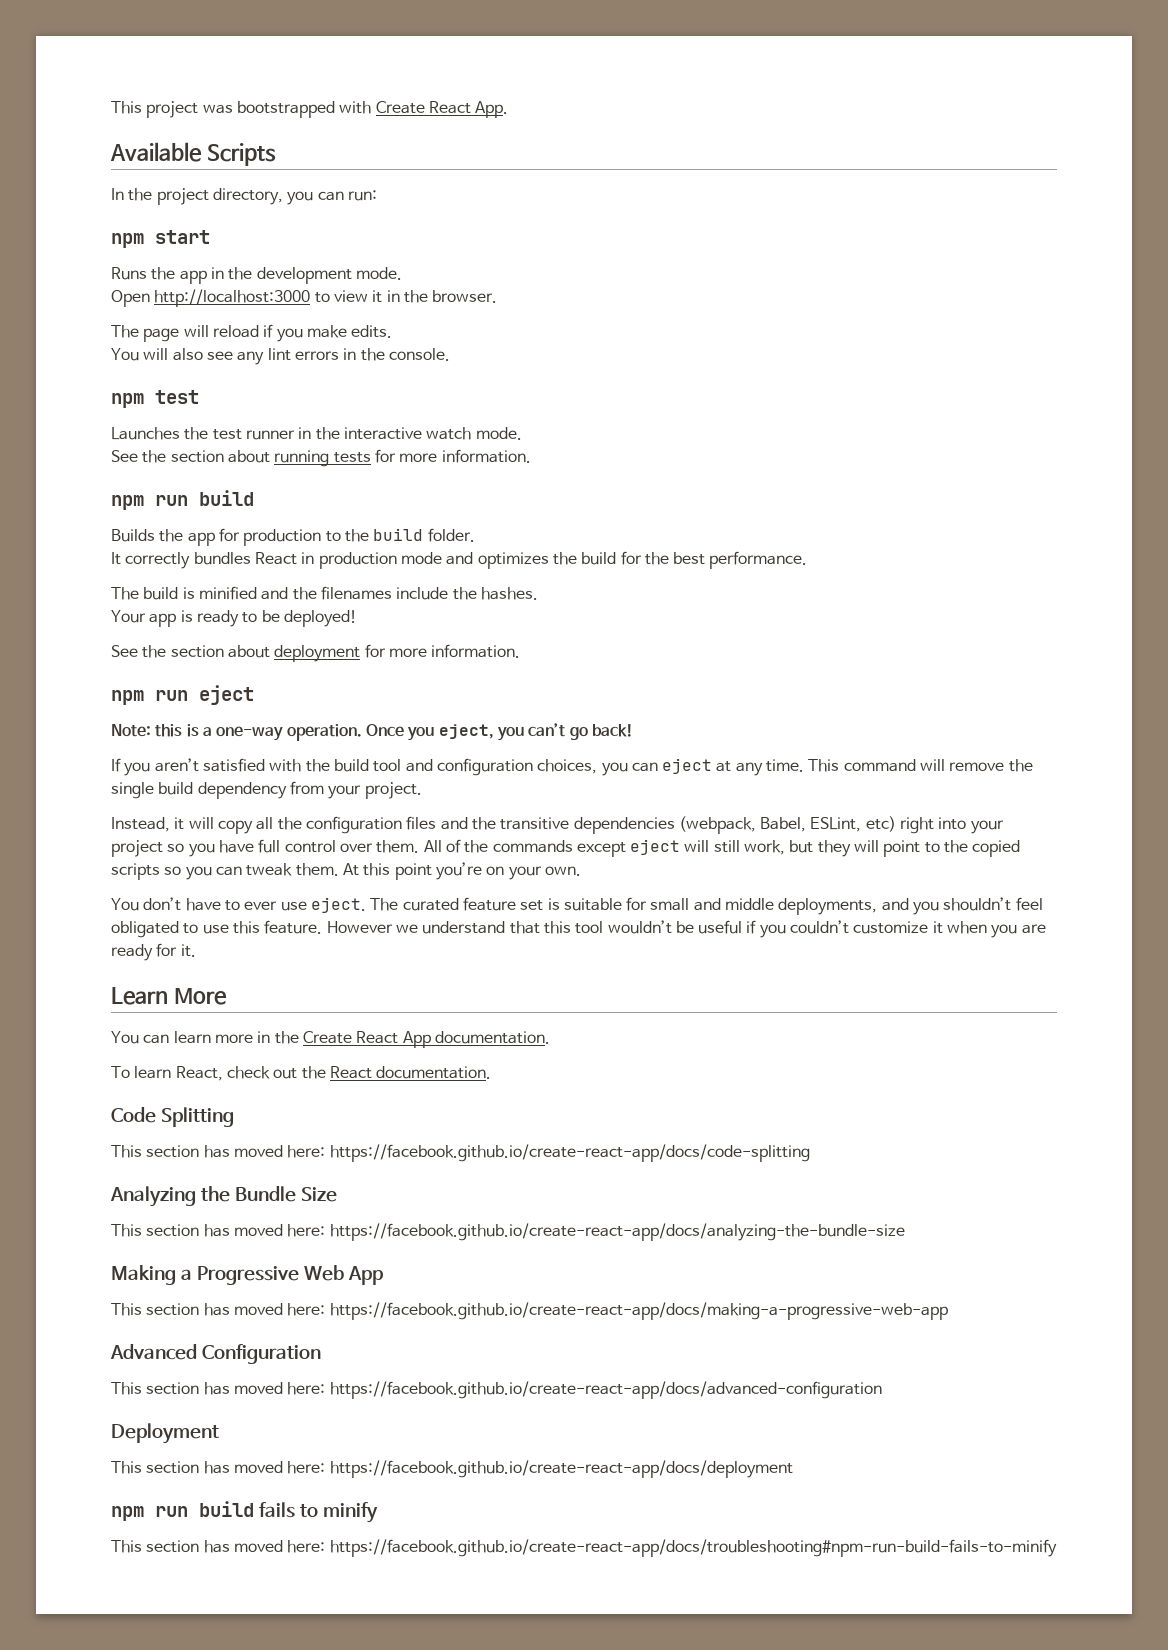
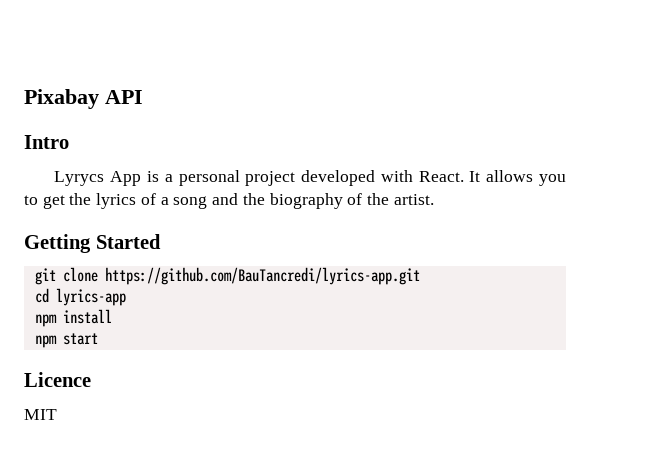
[111,101,509,118] [110,142,276,166] [111,188,377,205] [111,230,210,248] [111,267,402,284] [111,289,498,307] [111,324,393,342] [111,348,450,365] [111,390,199,408] [111,427,522,440] [111,449,531,467] [111,490,254,510] [111,528,475,546] [111,551,808,569] [111,586,538,600] [111,610,357,627] [111,644,521,662] [111,685,254,705] [111,723,633,741] [111,758,1033,776] [111,781,422,799] [111,816,1004,834] [111,839,1021,857] [111,862,581,880] [111,897,1043,915] [111,920,1046,938] [111,943,196,961] [111,987,227,1005] [111,1031,550,1048] [111,1066,492,1081] [111,1107,234,1127] [111,1144,810,1162] [110,1186,337,1207] [111,1223,905,1241] [111,1265,383,1285] [111,1302,948,1320] [110,1344,321,1364] [111,1381,882,1399] [111,1423,219,1444] [111,1460,793,1478] [111,1501,378,1523] [111,1539,1057,1557] This project was bootstrapped with Create React App. // Available Scripts // In the project directory, you can run: // npm start // Runs the app in the development mode. // Open http://localhost:3000 to view it in the browser. // The page will reload if you make edits. // You will also see any lint errors in the console. // npm test // Launches the test runner in the interactive watch mode. // See the section about running tests for more information. // npm run build // Builds the app for production to the build folder. // It correctly bundles React in production mode and optimizes the build for the best performance. // The build is minified and the filenames include the hashes. // Your app is ready to be deployed! // See the section about deployment for more information. // npm run eject // Note: this is a one-way operation. Once you eject, you can’t go back! // If you aren’t satisfied with the build tool and configuration choices, you can eject at any time. This command will remove the single build dependency from your project. // Instead, it will copy all the configuration files and the transitive dependencies (webpack, Babel, ESLint, etc) right into your project so you have full control over them. All of the commands except eject will still work, but they will point to the copied scripts so you can tweak them. At this point you’re on your own. // You don’t have to ever use eject. The curated feature set is suitable for small and middle deployments, and you shouldn’t feel obligated to use this feature. However we understand that this tool wouldn’t be useful if you couldn’t customize it when you are ready for it. // Learn More // You can learn more in the Create React App documentation. // To learn React, check out the React documentation. // Code Splitting // This section has moved here: https://facebook.github.io/create-react-app/docs/code-splitting // Analyzing the Bundle Size // This section has moved here: https://facebook.github.io/create-react-app/docs/analyzing-the-bundle-size // Making a Progressive Web App // This section has moved here: https://facebook.github.io/create-react-app/docs/making-a-progressive-web-app // Advanced Configuration // This section has moved here: https://facebook.github.io/create-react-app/docs/advanced-configuration // Deployment // This section has moved here: https://facebook.github.io/create-react-app/docs/deployment // npm run build fails to minify // This section has moved here: https://facebook.github.io/create-react-app/docs/troubleshooting#npm-run-build-fails-to-minify -> [24,89,143,109] [24,135,69,149] [54,170,566,186] [24,193,434,209] [24,234,161,253] [34,267,420,285] [34,288,126,306] [34,309,112,327] [34,333,98,348] [24,372,91,387] [24,409,57,420] Pixabay API // Intro // Lyrycs App is a personal project developed with React. It allows you to get the lyrics of a song and the biography of the artist. // Getting Started // git clone https://github.com/BauTancredi/lyrics-app.git // cd lyrics-app // npm install // npm start // Licence // MIT

